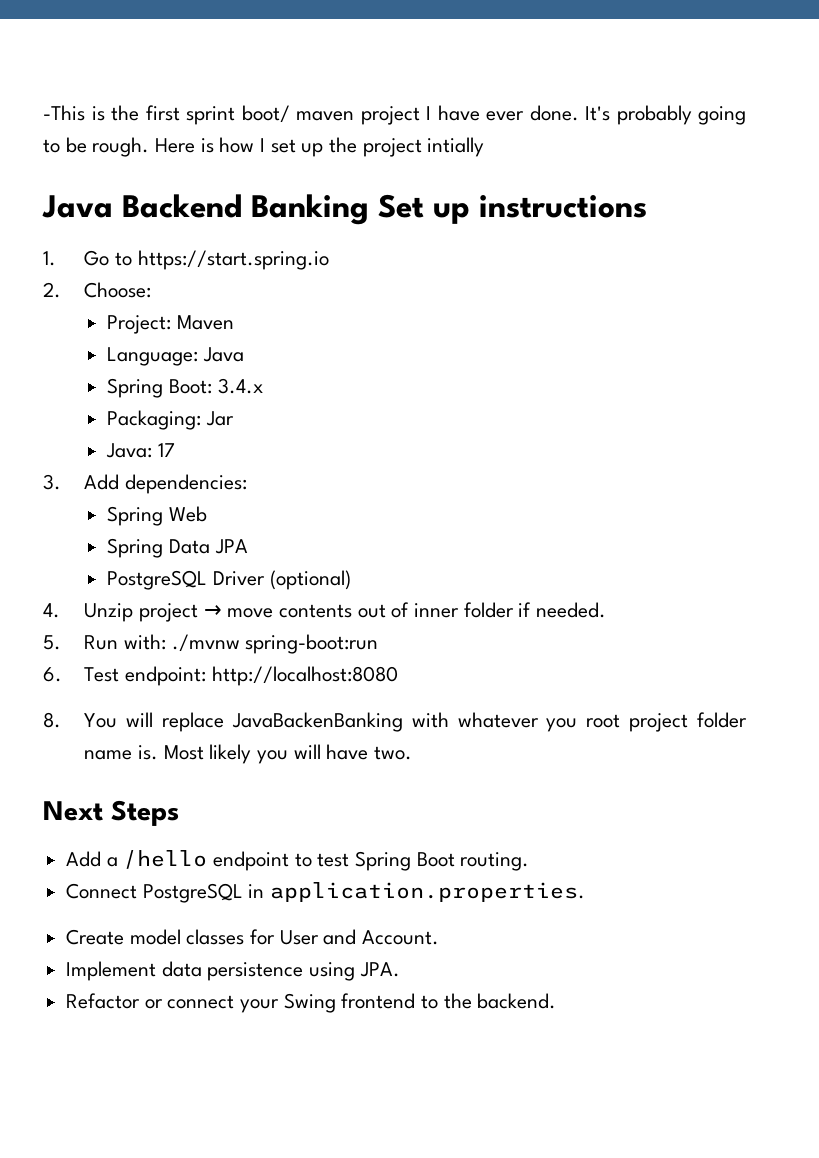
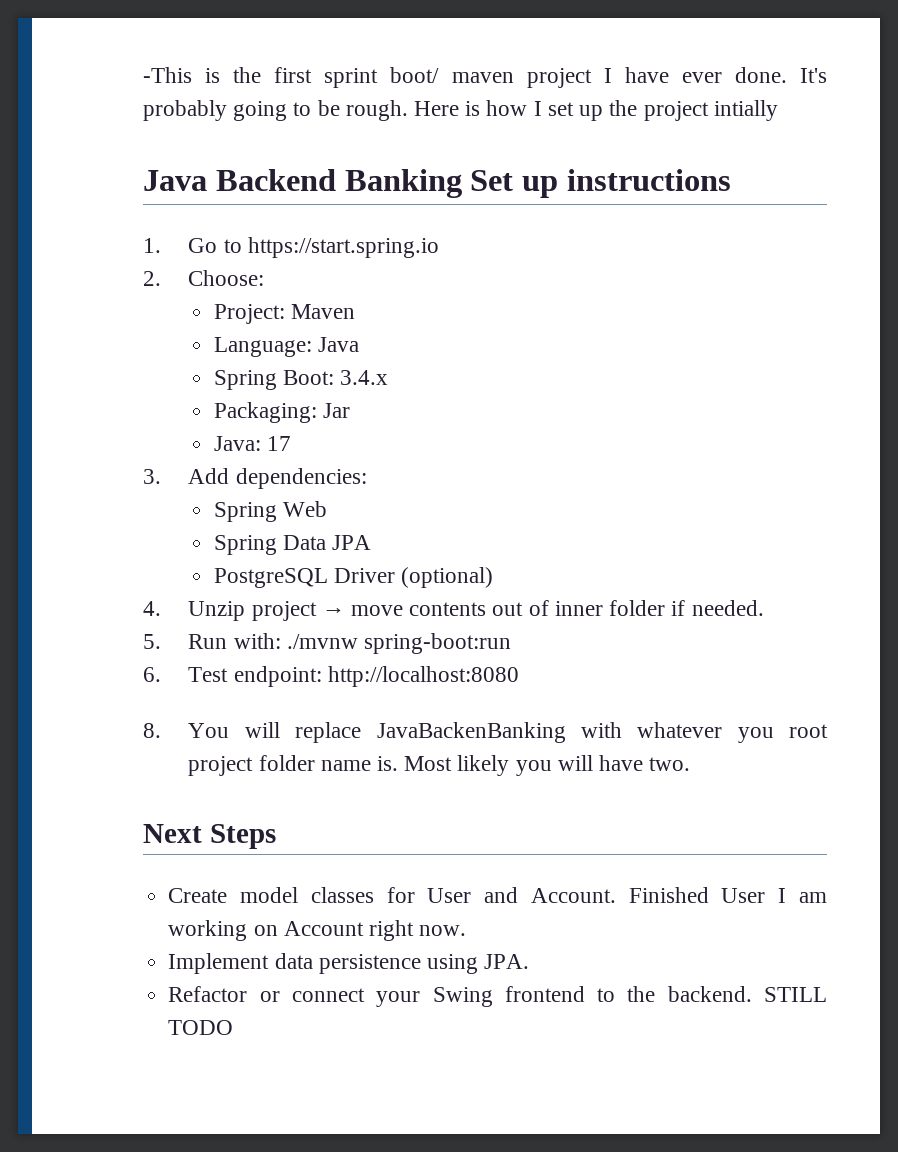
[66,850,530,871] [66,882,586,903] // Add a /hello endpoint to test Spring Boot routing. // Connect PostgreSQL in application.properties. -> (276, 836) none
(440, 937) none -> [628,887,827,903] [168,920,467,941] Finished User I am working on Account right now.
(557, 1001) none -> [763,987,827,1002] [168,1020,234,1035] STILL TODO

